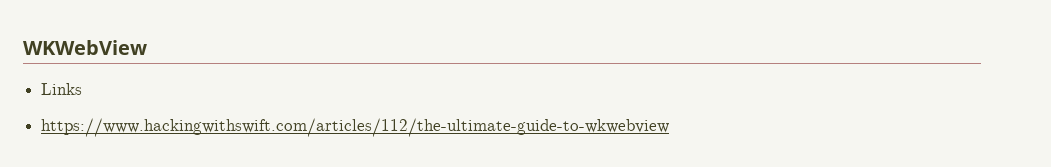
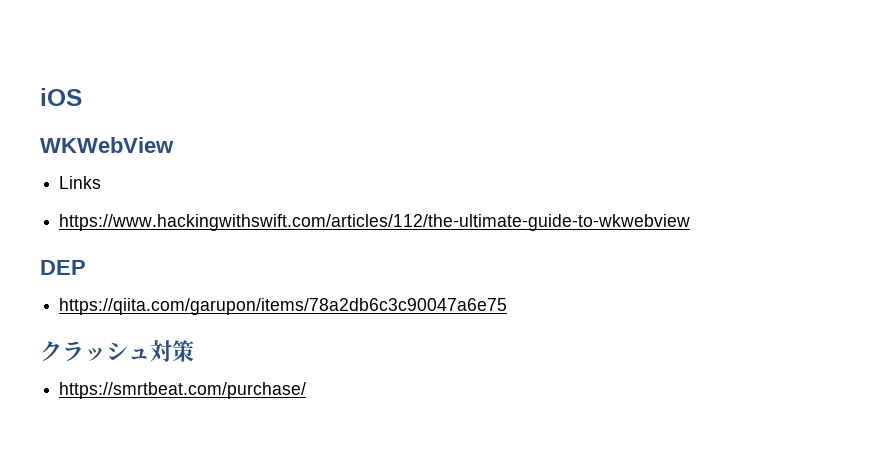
(23, 47) none -> [40,88,82,106] iOS //
(670, 127) none -> [40,260,86,275] [59,298,508,315] [40,340,194,362] [59,382,307,399] // DEP // https://qiita.com/garupon/items/78a2db6c3c90047a6e75 // クラッシュ対策 // https://smrtbeat.com/purchase/

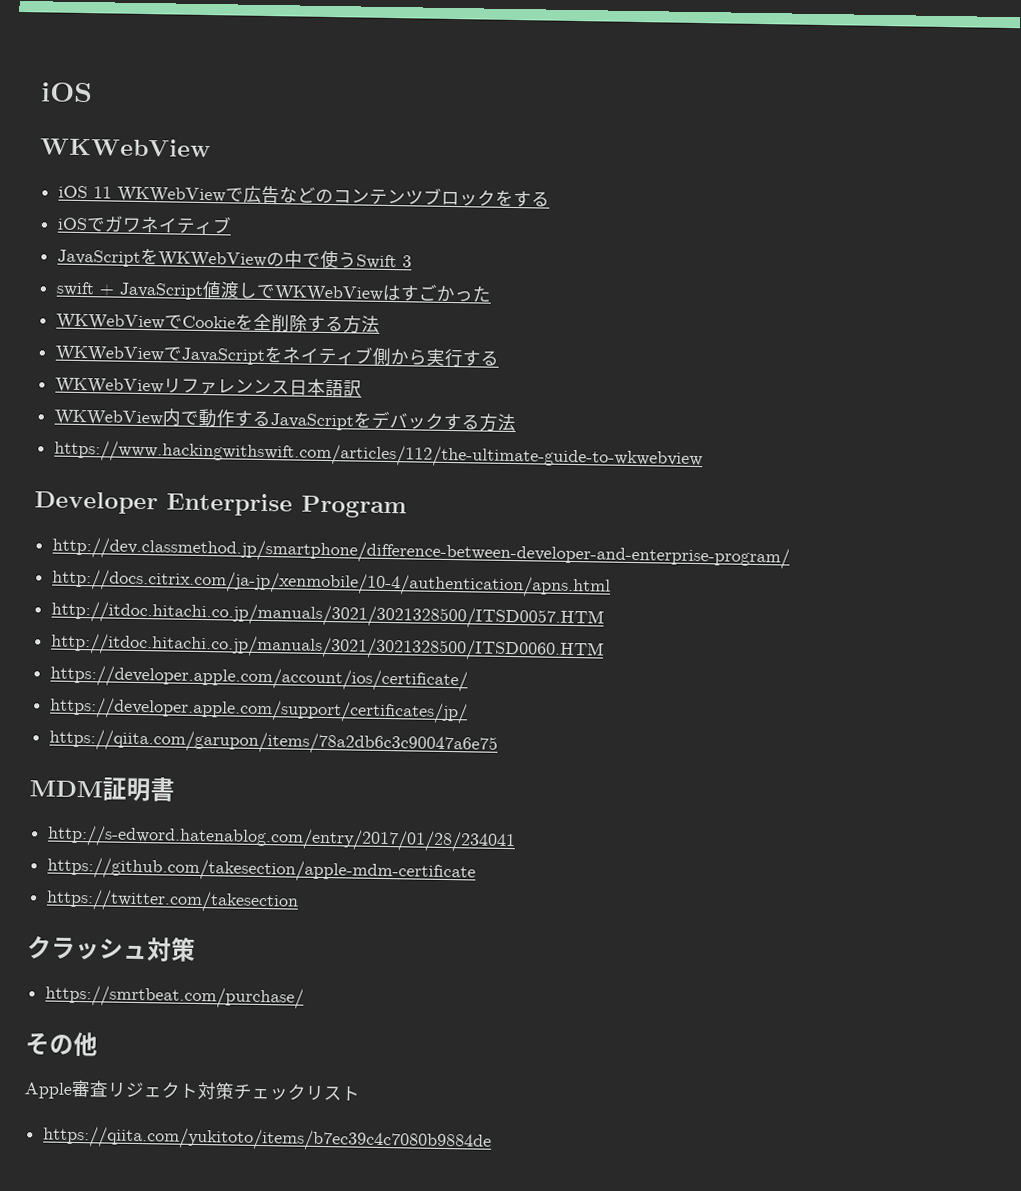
[59,176,102,189] [59,214,691,231] [40,260,86,275] [59,298,508,315] Links // https://www.hackingwithswift.com/articles/112/the-ultimate-guide-to-wkwebview // DEP // https://qiita.com/garupon/items/78a2db6c3c90047a6e75 -> [58,185,551,208] [57,215,233,235] [57,247,413,270] [56,280,493,303] [56,313,381,334] [55,345,500,368] [55,377,363,397] [54,408,517,432] [54,439,704,472] [34,491,407,519] [52,536,791,570] [52,568,612,599] [51,600,605,631] [50,632,605,663] [50,664,469,693] [49,696,469,725] [49,728,499,757] [29,777,176,802] [47,824,517,854] [47,856,477,885] [46,888,300,914] iOS 11 WKWebViewで広告などのコンテンツブロックをする // iOSでガワネイティブ // JavaScriptをWKWebViewの中で使うSwift 3 // swift + JavaScript値渡しでWKWebViewはすごかった // WKWebViewでCookieを全削除する方法 // WKWebViewでJavaScriptをネイティブ側から実行する // WKWebViewリファレンンス日本語訳 // WKWebView内で動作するJavaScriptをデバックする方法 // https://www.hackingwithswift.com/articles/112/the-ultimate-guide-to-wkwebview // Developer Enterprise Program // http://dev.classmethod.jp/smartphone/difference-between-developer-and-enterprise-program/ // http://docs.citrix.com/ja-jp/xenmobile/10-4/authentication/apns.html // http://itdoc.hitachi.co.jp/manuals/3021/3021328500/ITSD0057.HTM // http://itdoc.hitachi.co.jp/manuals/3021/3021328500/ITSD0060.HTM // https://developer.apple.com/account/ios/certificate/ // https://developer.apple.com/support/certificates/jp/ // https://qiita.com/garupon/items/78a2db6c3c90047a6e75 // MDM証明書 // http://s-edword.hatenablog.com/entry/2017/01/28/234041 // https://github.com/takesection/apple-mdm-certificate // https://twitter.com/takesection
(307, 390) none -> [25,1031,98,1057] [24,1079,361,1101] [42,1125,493,1154] // その他 // Apple審査リジェクト対策チェックリスト // https://qiita.com/yukitoto/items/b7ec39c4c7080b9884de

